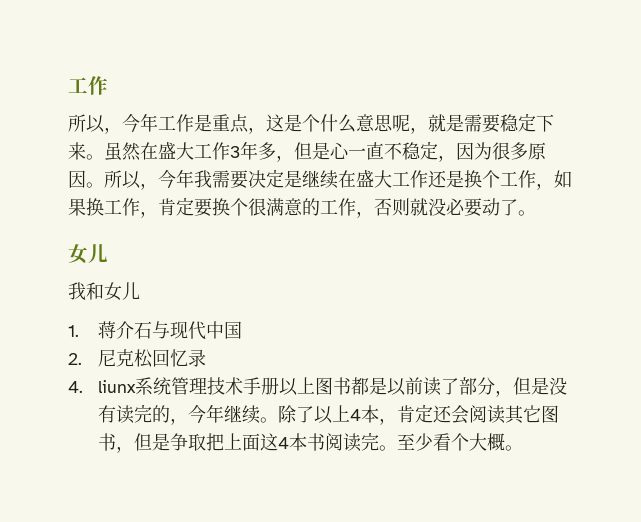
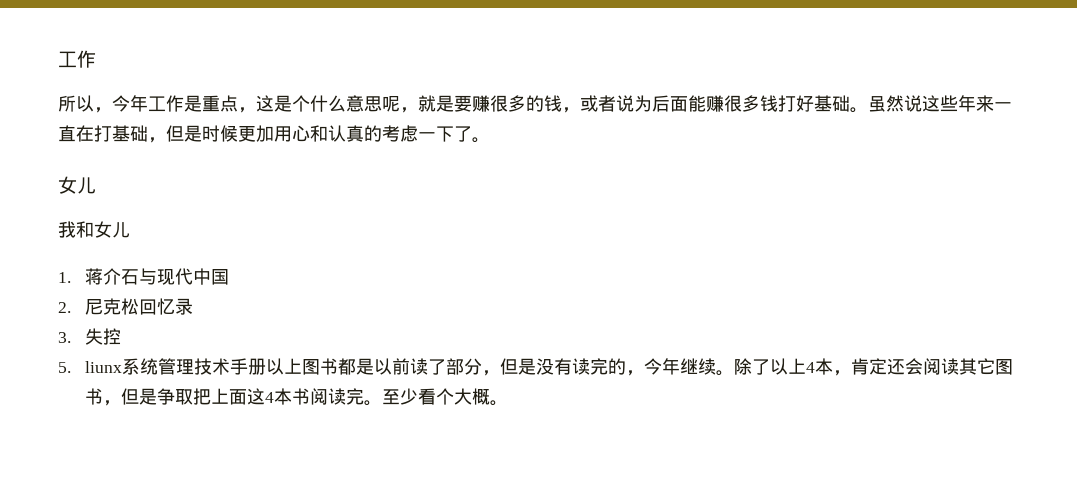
[464,113,554,133] [68,141,546,162] [68,169,572,190] [68,197,500,218] 需要稳定下来。虽然在盛大工作3年多，但是心一直不稳定，因为很多原因。所以，今年我需要决定是继续在盛大工作还是换个工作，如果换工作，肯定要换个很满意的工作，否则就没必要动 -> [454,95,1012,113] [58,125,454,143] 要赚很多的钱，或者说为后面能赚很多钱打好基础。虽然说这些年来一直在打基础，但是时候更加用心和认真的考虑一下
[68,381,83,393] 4. -> [58,328,121,345] [58,362,71,373] 3.失控 // 5.

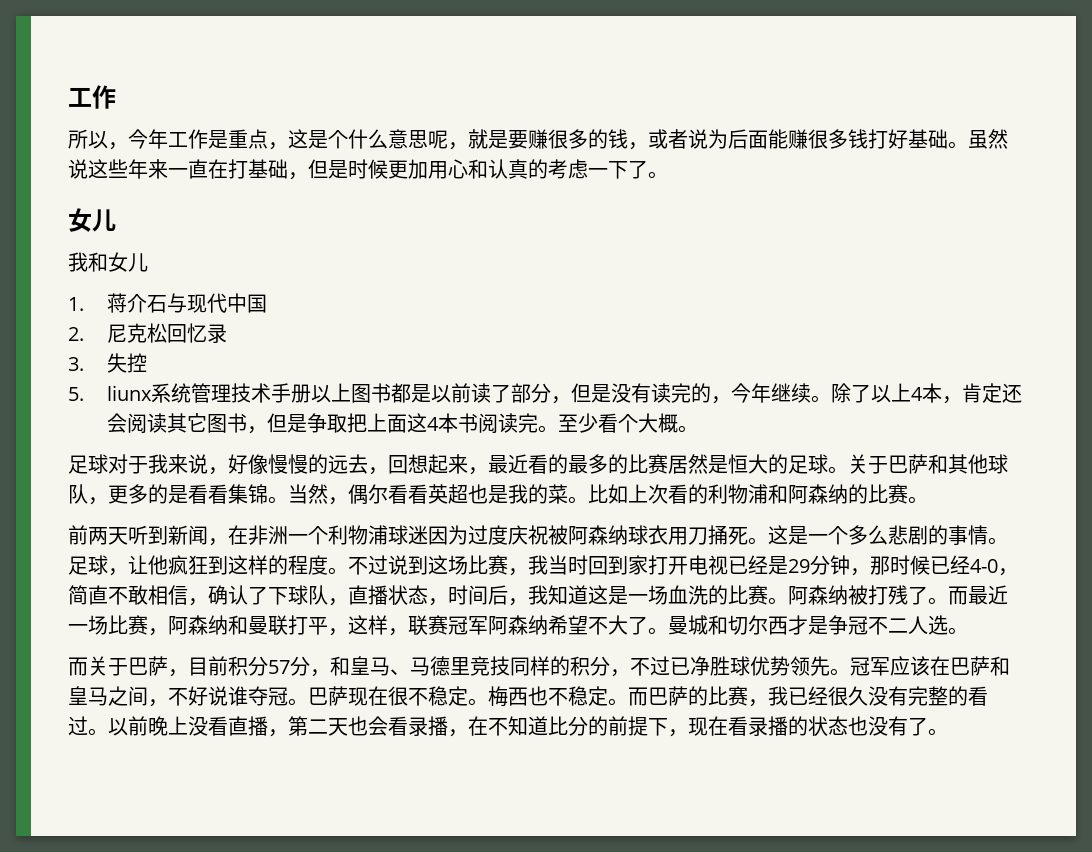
(508, 403) none -> [68,454,1008,475] [68,484,928,505] [68,525,1008,546] [68,555,1018,576] [68,585,1008,606] [68,615,968,636] [68,656,1010,677] [68,686,988,707] [68,716,948,737] // 足球对于我来说，好像慢慢的远去，回想起来，最近看的最多的比赛居然是恒大的足球。关于巴萨和其他球队，更多的是看看集锦。当然，偶尔看看英超也是我的菜。比如上次看的利物浦和阿森纳的比赛。 // 前两天听到新闻，在非洲一个利物浦球迷因为过度庆祝被阿森纳球衣用刀捅死。这是一个多么悲剧的事情。足球，让他疯狂到这样的程度。不过说到这场比赛，我当时回到家打开电视已经是29分钟，那时候已经4-0，简直不敢相信，确认了下球队，直播状态，时间后，我知道这是一场血洗的比赛。阿森纳被打残了。而最近一场比赛，阿森纳和曼联打平，这样，联赛冠军阿森纳希望不大了。曼城和切尔西才是争冠不二人选。 // 而关于巴萨，目前积分57分，和皇马、马德里竞技同样的积分，不过已净胜球优势领先。冠军应该在巴萨和皇马之间，不好说谁夺冠。巴萨现在很不稳定。梅西也不稳定。而巴萨的比赛，我已经很久没有完整的看过。以前晚上没看直播，第二天也会看录播，在不知道比分的前提下，现在看录播的状态也没有了。

